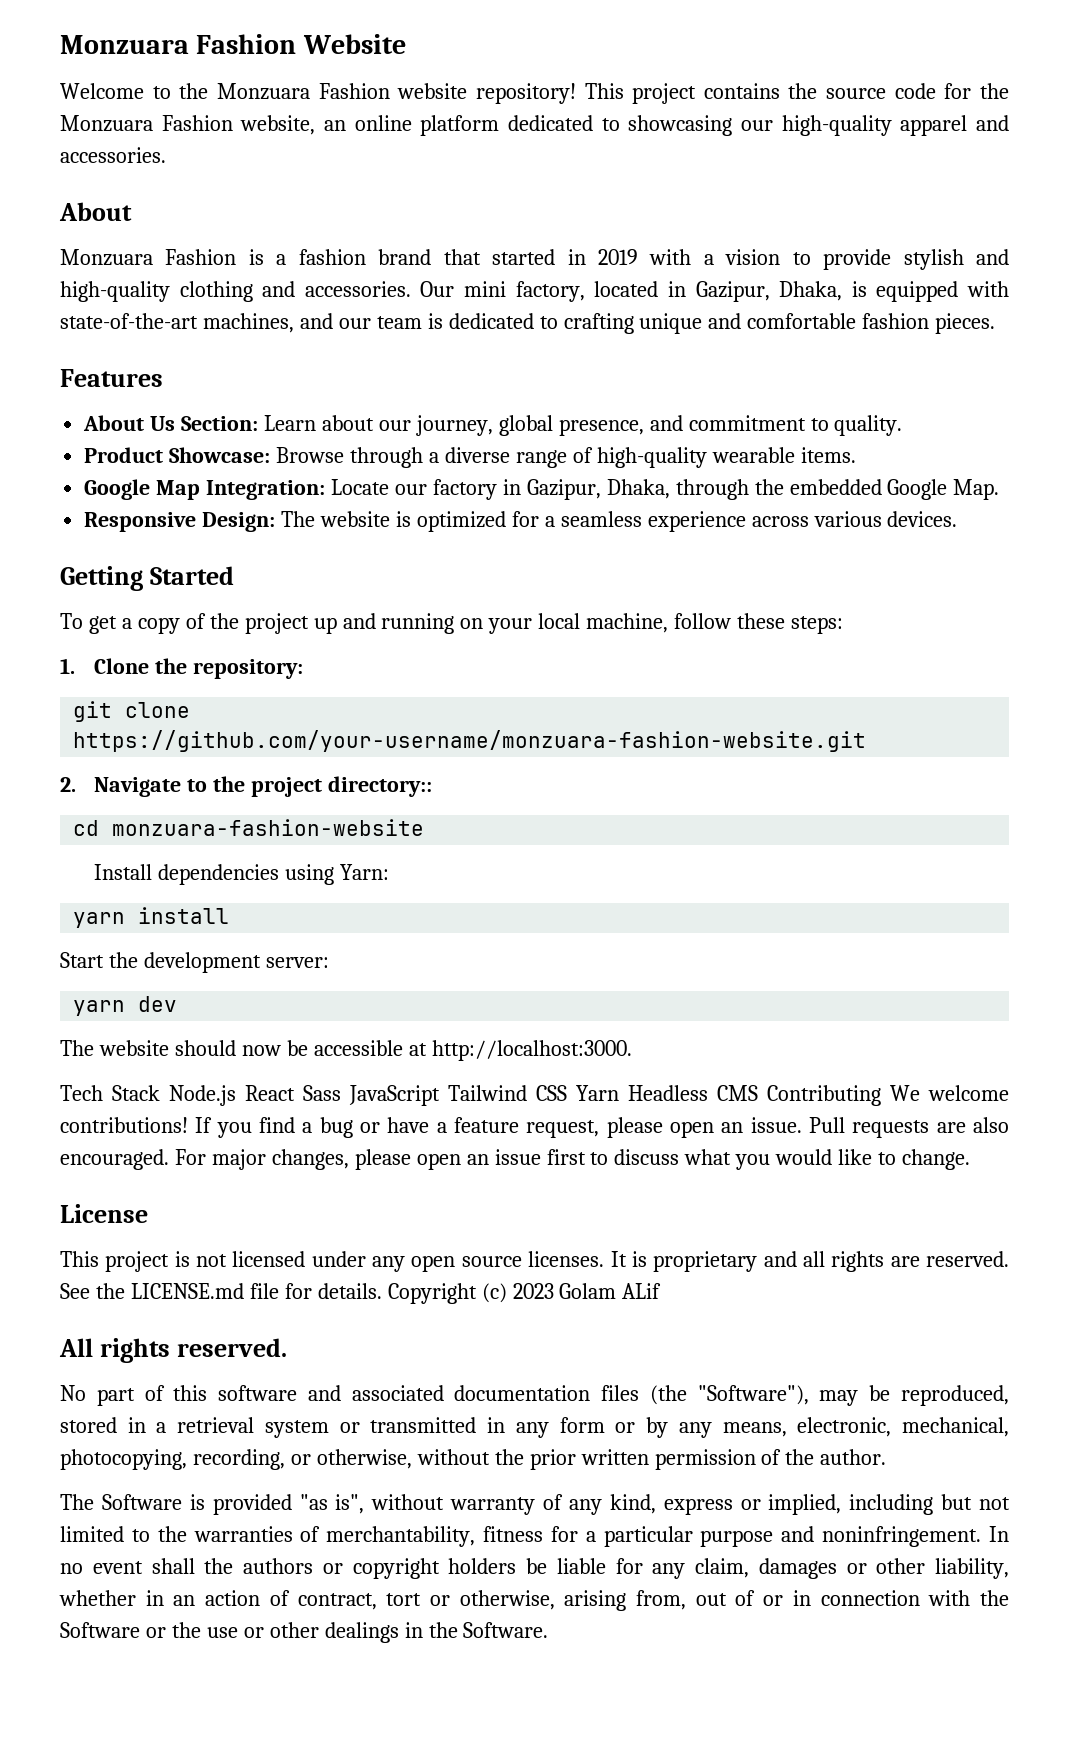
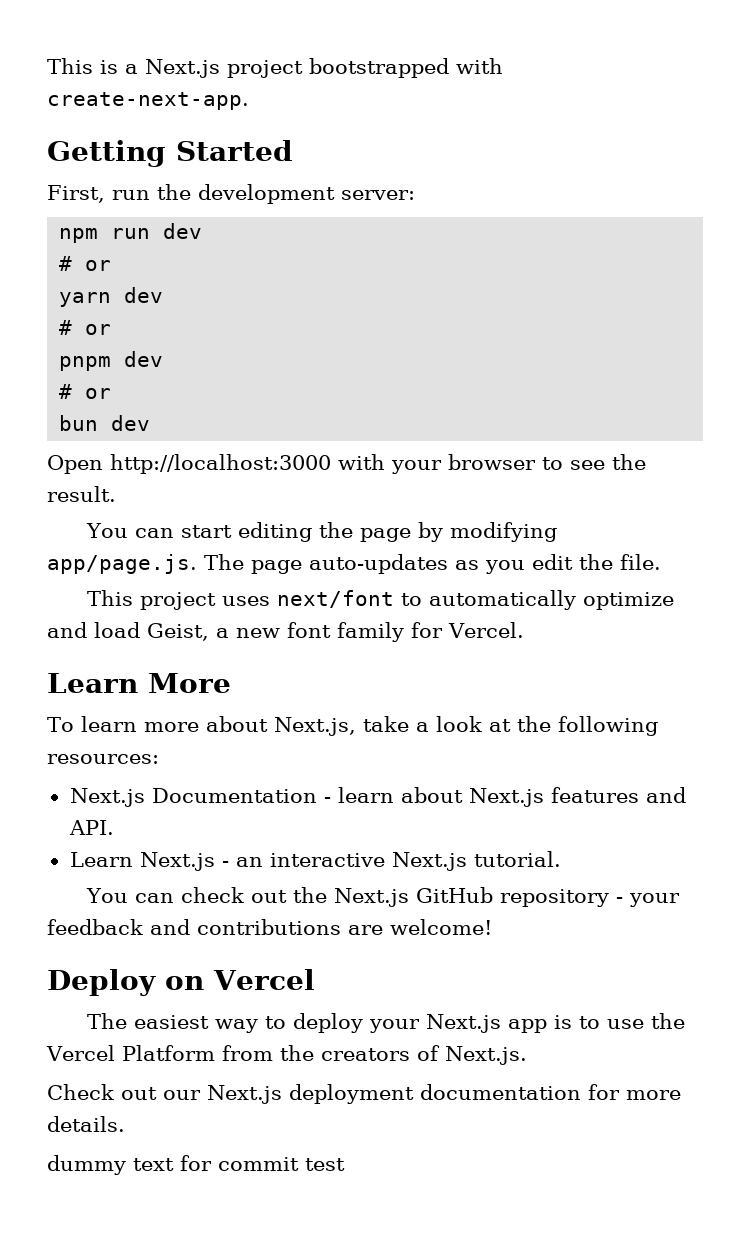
[60,34,406,54] [60,83,1009,104] [60,115,1009,136] [60,147,166,163] [59,202,132,221] [60,249,1009,270] [60,281,1010,302] [60,313,996,334] [60,369,163,387] [83,415,903,436] [84,447,856,468] [84,479,1000,500] [84,511,958,532] [60,566,234,591] [60,613,844,634] [60,658,304,679] [73,701,191,722] [73,730,867,752] [60,776,432,797] [73,819,425,836] [94,864,389,885] [73,907,230,928] [60,952,329,973] [73,996,178,1016] [60,1040,632,1061] [60,1085,1009,1106] [60,1117,1010,1138] [60,1149,971,1170] [60,1204,148,1223] [60,1251,1010,1272] [60,1283,662,1304] [59,1338,287,1363] [60,1385,1009,1406] [60,1417,1010,1438] [60,1449,887,1470] [60,1494,1010,1515] [60,1526,1009,1547] [60,1558,1009,1579] [59,1590,1010,1611] [60,1622,549,1643] Monzuara Fashion Website // Welcome to the Monzuara Fashion website repository! This project contains the source code for the Monzuara Fashion website, an online platform dedicated to showcasing our high-quality apparel and accessories. // About // Monzuara Fashion is a fashion brand that started in 2019 with a vision to provide stylish and high-quality clothing and accessories. Our mini factory, located in Gazipur, Dhaka, is equipped with state-of-the-art machines, and our team is dedicated to crafting unique and comfortable fashion pieces. // Features // About Us Section: Learn about our journey, global presence, and commitment to quality. // Product Showcase: Browse through a diverse range of high-quality wearable items. // Google Map Integration: Locate our factory in Gazipur, Dhaka, through the embedded Google Map. // Responsive Design: The website is optimized for a seamless experience across various devices. // Getting Started // To get a copy of the project up and running on your local machine, follow these steps: // 1. Clone the repository: // git clone https://github.com/your-username/monzuara-fashion-website.git // 2. Navigate to the project directory:: // cd monzuara-fashion-website // Install dependencies using Yarn: // yarn install // Start the development server: // yarn dev // The website should now be accessible at http://localhost:3000. // Tech Stack Node.js React Sass JavaScript Tailwind CSS Yarn Headless CMS Contributing We welcome contributions! If you find a bug or have a feature request, please open an issue. Pull requests are also encouraged. For major changes, please open an issue first to discuss what you would like to change. // License // This project is not licensed under any open source licenses. It is proprietary and all rights are reserved. See the LICENSE.md file for details. Copyright (c) 2023 Golam ALif // All rights reserved. // No part of this software and associated documentation files (the "Software"), may be reproduced, stored in a retrieval system or transmitted in any form or by any means, electronic, mechanical, photocopying, recording, or otherwise, without the prior written permission of the author. // The Software is provided "as is", without warranty of any kind, express or implied, including but not limited to the warranties of merchantability, fitness for a particular purpose and noninfringement. In no event shall the authors or copyright holders be liable for any claim, damages or other liability, whether in an action of contract, tort or otherwise, arising from, out of or in connection with the Software or the use or other dealings in the Software. -> [47,58,503,78] [47,92,249,110] [47,140,293,167] [47,184,415,204] [59,223,203,243] [59,256,112,271] [59,287,164,307] [59,320,112,335] [59,351,164,371] [59,384,112,399] [59,415,151,431] [47,454,646,474] [47,486,116,502] [85,522,557,542] [47,554,661,574] [86,590,674,610] [47,622,524,642] [47,673,231,693] [47,716,658,736] [47,754,159,764] [69,787,686,807] [68,820,114,835] [69,851,561,871] [85,887,680,907] [47,919,492,935] [47,969,315,996] [86,1013,685,1033] [46,1045,527,1065] [47,1084,681,1104] [47,1116,125,1132] [47,1155,345,1175] This is a Next.js project bootstrapped with create-next-app. // Getting Started // First, run the development server: // npm run dev // # or // yarn dev // # or // pnpm dev // # or // bun dev // Open http://localhost:3000 with your browser to see the result. // You can start editing the page by modifying app/page.js. The page auto-updates as you edit the file. // This project uses next/font to automatically optimize and load Geist, a new font family for Vercel. // Learn More // To learn more about Next.js, take a look at the following resources: // Next.js Documentation - learn about Next.js features and API. // Learn Next.js - an interactive Next.js tutorial. // You can check out the Next.js GitHub repository - your feedback and contributions are welcome! // Deploy on Vercel // The easiest way to deploy your Next.js app is to use the Vercel Platform from the creators of Next.js. // Check out our Next.js deployment documentation for more details. // dummy text for commit test

